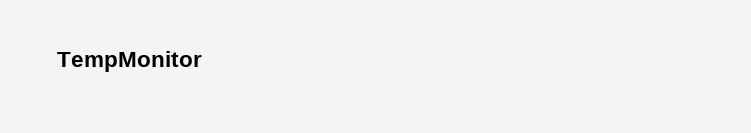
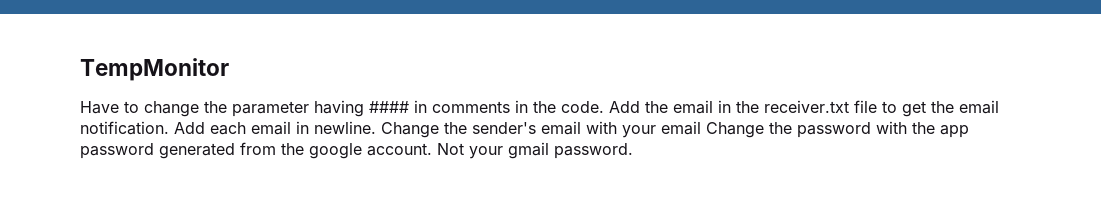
(202, 61) none -> [80,100,999,117] [80,121,969,138] [80,142,633,159] // Have to change the parameter having #### in comments in the code. Add the email in the receiver.txt file to get the email notification. Add each email in newline. Change the sender's email with your email Change the password with the app password generated from the google account. Not your gmail password.

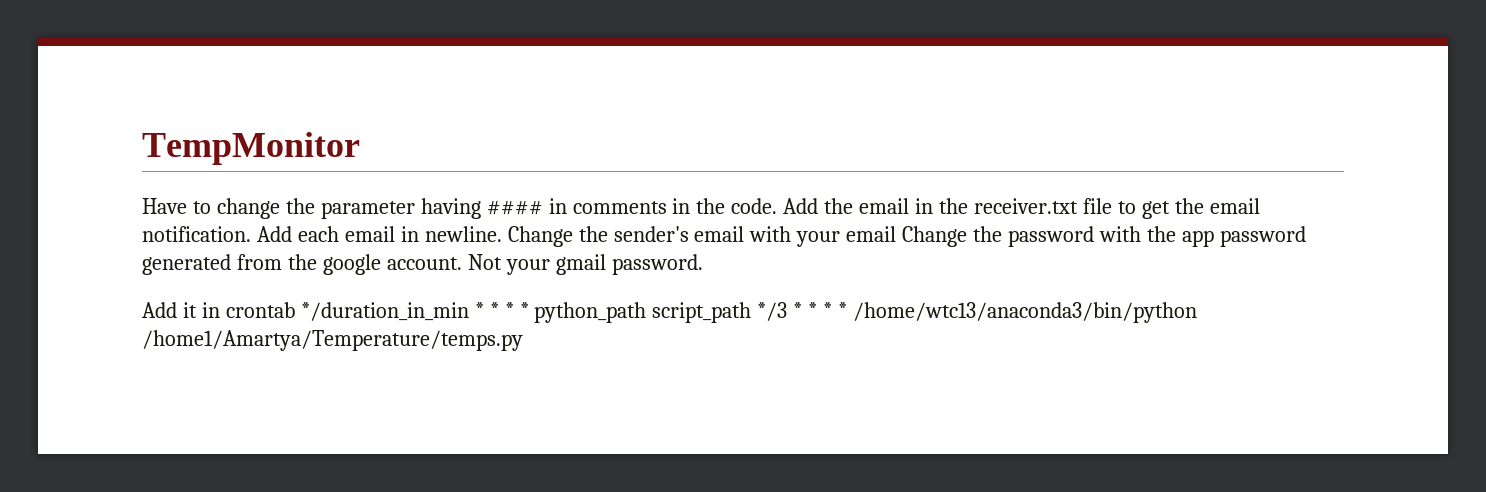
(633, 151) none -> [142,302,1198,323] [142,330,523,351] // Add it in crontab */duration_in_min * * * * python_path script_path */3 * * * * /home/wtc13/anaconda3/bin/python /home1/Amartya/Temperature/temps.py

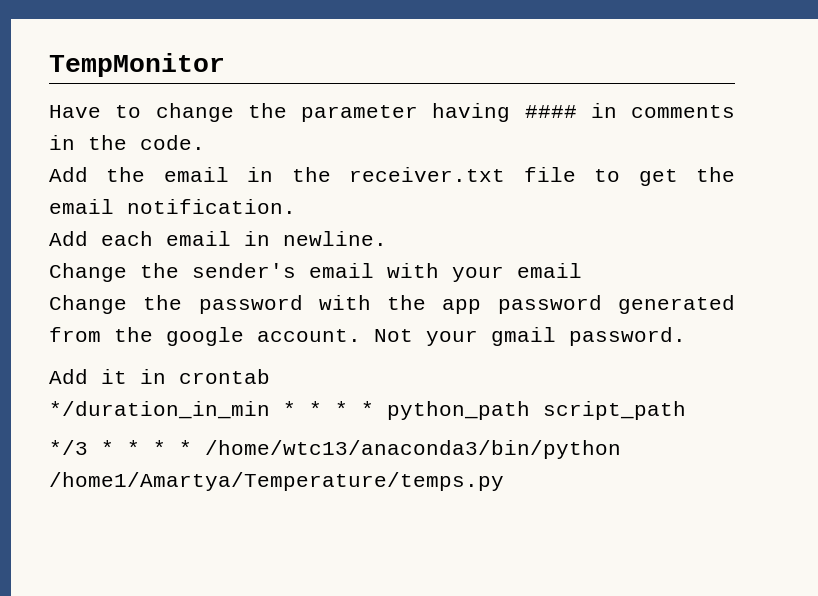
(778, 206) none -> (205, 142) //
(251, 234) none -> (296, 206) //
(502, 234) none -> (387, 238) //
(897, 234) none -> (582, 270) //
(295, 310) none -> (270, 376) //
(752, 312) none -> (686, 410) //

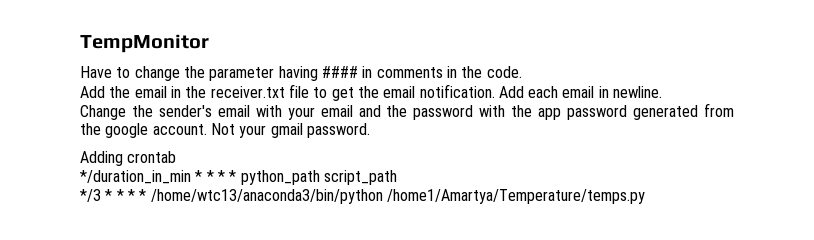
(296, 206) // -> (495, 91) none
[49,295,127,314] // Change -> [358,105,381,117] and
[49,369,166,384] Add it in -> [80,151,123,166] Adding

